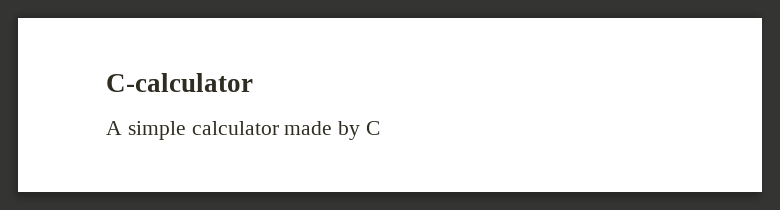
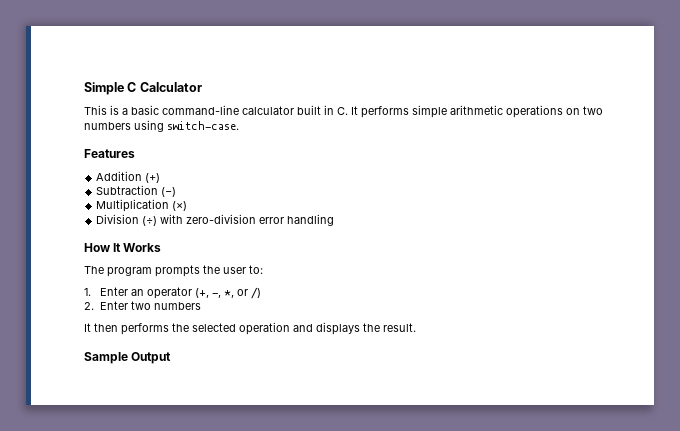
[106,73,253,92] [106,121,381,140] C-calculator // A simple calculator made by C -> [84,82,202,95] [84,105,603,118] [84,120,239,132] [84,149,135,158] [96,171,161,183] [96,185,177,197] [96,199,188,212] [96,214,335,226] [84,243,162,252] [84,265,263,277] [84,287,261,299] [84,301,201,310] [84,322,416,335] [84,352,172,364] Simple C Calculator // This is a basic command-line calculator built in C. It performs simple arithmetic operations on two numbers using switch-case. // Features // Addition (+) // Subtraction (−) // Multiplication (×) // Division (÷) with zero-division error handling // How It Works // The program prompts the user to: // 1. Enter an operator (+, -, *, or /) // 2. Enter two numbers // It then performs the selected operation and displays the result. // Sample Output

